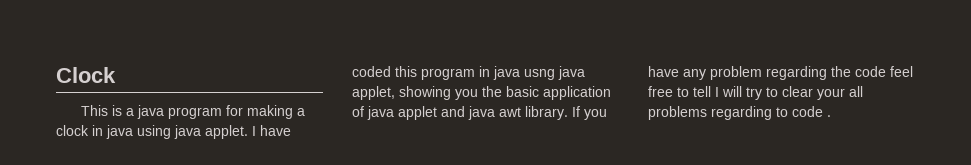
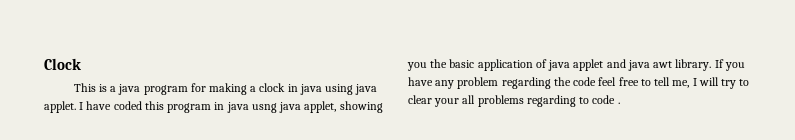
(711, 91) none -> [672,80,690,88] me,

